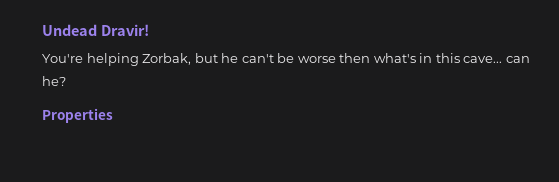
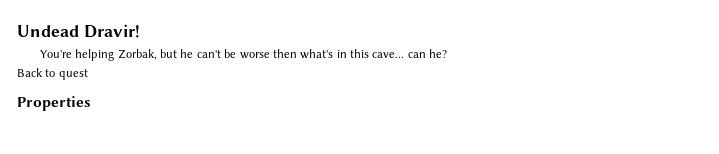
(66, 81) none -> [17,68,88,80] // Back to quest

